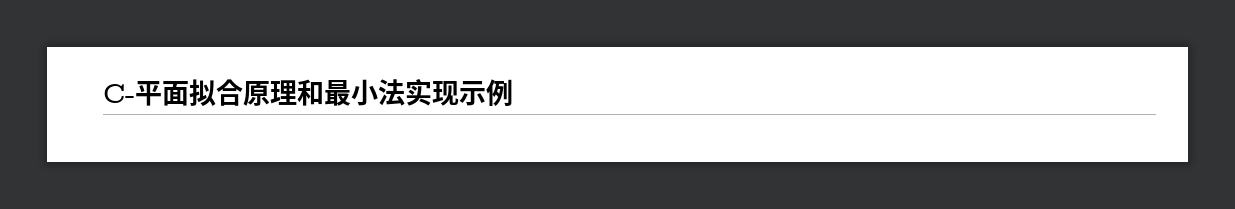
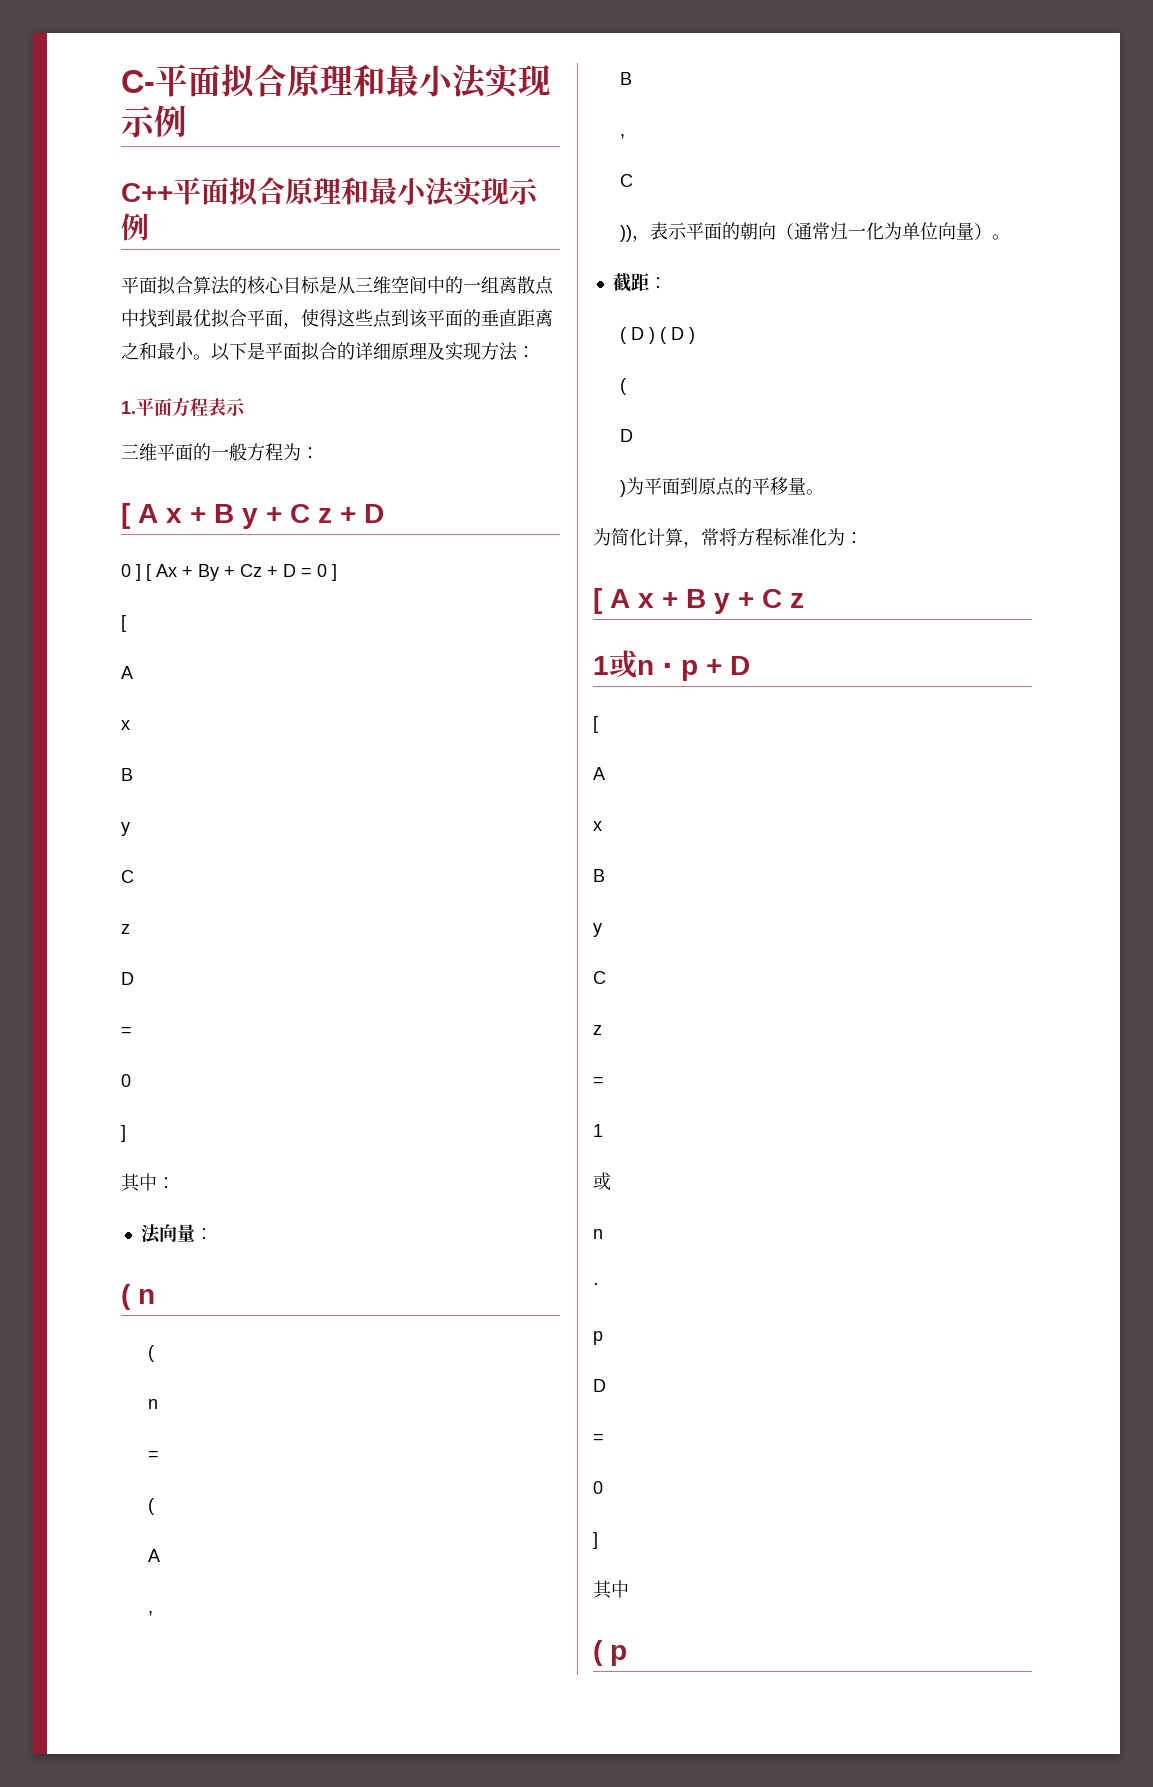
(513, 92) none -> [121,177,539,207] [121,213,149,241] [121,276,554,295] [121,309,553,329] [121,342,535,361] [121,397,246,417] [121,443,319,461] [121,503,384,529] [121,564,337,581] [121,615,126,632] [121,666,133,679] [121,720,130,730] [121,768,133,781] [121,822,130,836] [121,870,134,883] [121,924,130,934] [121,972,134,985] [121,1026,132,1036] [121,1074,131,1087] [121,1125,126,1142] [121,1173,175,1192] [140,1224,213,1244] [121,1284,155,1310] [148,1345,155,1362] [148,1399,159,1409] [148,1450,160,1460] [148,1498,155,1515] [148,1549,161,1562] [148,1611,154,1616] [620,72,633,85] [620,134,626,139] [620,174,634,187] [620,222,1011,242] [612,273,667,292] [620,327,696,344] [620,378,627,395] [620,429,634,442] [620,477,825,497] [593,528,863,548] [593,588,804,614] [593,650,750,681] [593,716,598,733] [593,767,605,780] [593,821,602,831] [593,869,605,882] [593,923,602,937] [593,971,606,984] [593,1025,602,1035] [593,1076,604,1086] [593,1124,603,1137] [593,1172,611,1190] [593,1229,603,1239] [593,1283,599,1290] [593,1331,603,1345] [593,1379,606,1392] [593,1433,604,1443] [593,1481,603,1494] [593,1532,598,1549] [593,1580,629,1599] [593,1640,627,1666] // C++平面拟合原理和最小法实现示例 // 平面拟合算法的核心目标是从三维空间中的一组离散点中找到最优拟合平面，使得这些点到该平面的垂直距离之和最小。以下是平面拟合的详细原理及实现方法： // 1.平面方程表示 // 三维平面的一般方程为： // [ A x + B y + C z + D // 0 ] [ Ax + By + Cz + D = 0 ] // [ // A // x // B // y // C // z // D // = // 0 // ] // 其中： // 法向量： // ( n // ( // n // = // ( // A // , // B // , // C // ))，表示平面的朝向（通常归一化为单位向量）。 // 截距： // ( D ) ( D ) // ( // D // )为平面到原点的平移量。 // 为简化计算，常将方程标准化为： // [ A x + B y + C z // 1或n ⋅ p + D // [ // A // x // B // y // C // z // = // 1 // 或 // n // ⋅ // p // D // = // 0 // ] // 其中 // ( p

